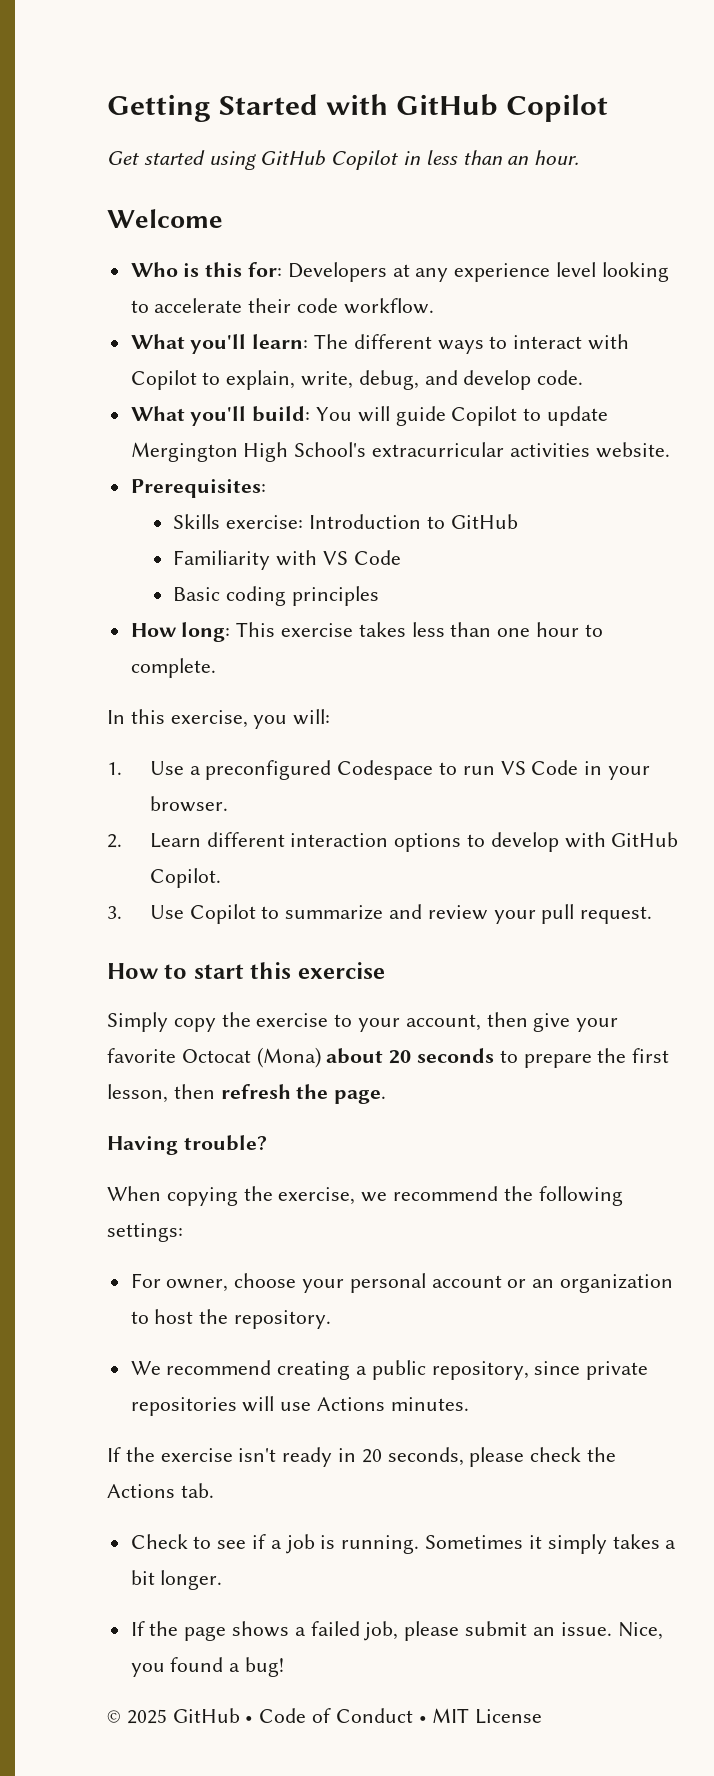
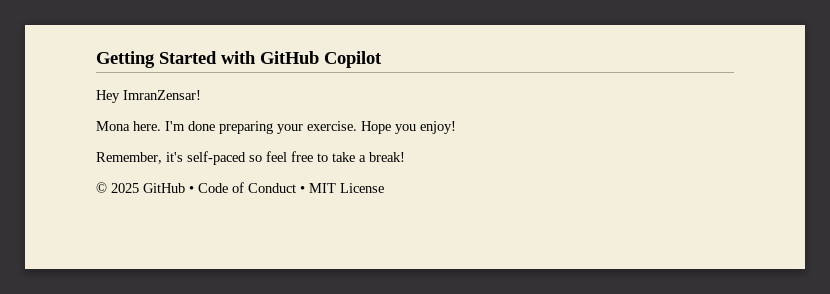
[107,150,580,170] [107,209,223,228] [130,262,669,282] [130,298,434,314] [130,334,630,354] [130,370,584,390] [130,406,609,426] [130,442,670,462] [130,479,266,498] [173,514,518,529] [173,550,401,570] [173,586,380,606] [130,622,603,642] [130,658,216,678] [107,709,331,729] [107,760,651,780] [149,796,228,812] [107,832,679,852] [149,868,221,888] [107,904,653,924] [107,962,385,979] [107,1012,619,1032] [107,1047,670,1068] [107,1084,387,1104] [107,1135,267,1155] [107,1186,623,1206] [107,1223,183,1242] [130,1273,674,1293] [130,1309,332,1329] [130,1360,649,1380] [130,1396,469,1416] [107,1447,617,1467] [107,1483,214,1498] [130,1534,677,1554] [130,1570,223,1590] [130,1621,663,1641] [130,1657,285,1677] Get started using GitHub Copilot in less than an hour. // Welcome // Who is this for: Developers at any experience level looking to accelerate their code workflow. // What you'll learn: The different ways to interact with Copilot to explain, write, debug, and develop code. // What you'll build: You will guide Copilot to update Mergington High School's extracurricular activities website. // Prerequisites: // Skills exercise: Introduction to GitHub // Familiarity with VS Code // Basic coding principles // How long: This exercise takes less than one hour to complete. // In this exercise, you will: // 1. Use a preconfigured Codespace to run VS Code in your browser. // 2. Learn different interaction options to develop with GitHub Copilot. // 3. Use Copilot to summarize and review your pull request. // How to start this exercise // Simply copy the exercise to your account, then give your favorite Octocat (Mona) about 20 seconds to prepare the first lesson, then refresh the page. // Having trouble? // When copying the exercise, we recommend the following settings: // For owner, choose your personal account or an organization to host the repository. // We recommend creating a public repository, since private repositories will use Actions minutes. // If the exercise isn't ready in 20 seconds, please check the Actions tab. // Check to see if a job is running. Sometimes it simply takes a bit longer. // If the page shows a failed job, please submit an issue. Nice, you found a bug! -> [96,90,201,103] [96,121,456,134] [96,151,405,165] Hey ImranZensar! // Mona here. I'm done preparing your exercise. Hope you enjoy! // Remember, it's self-paced so feel free to take a break!

